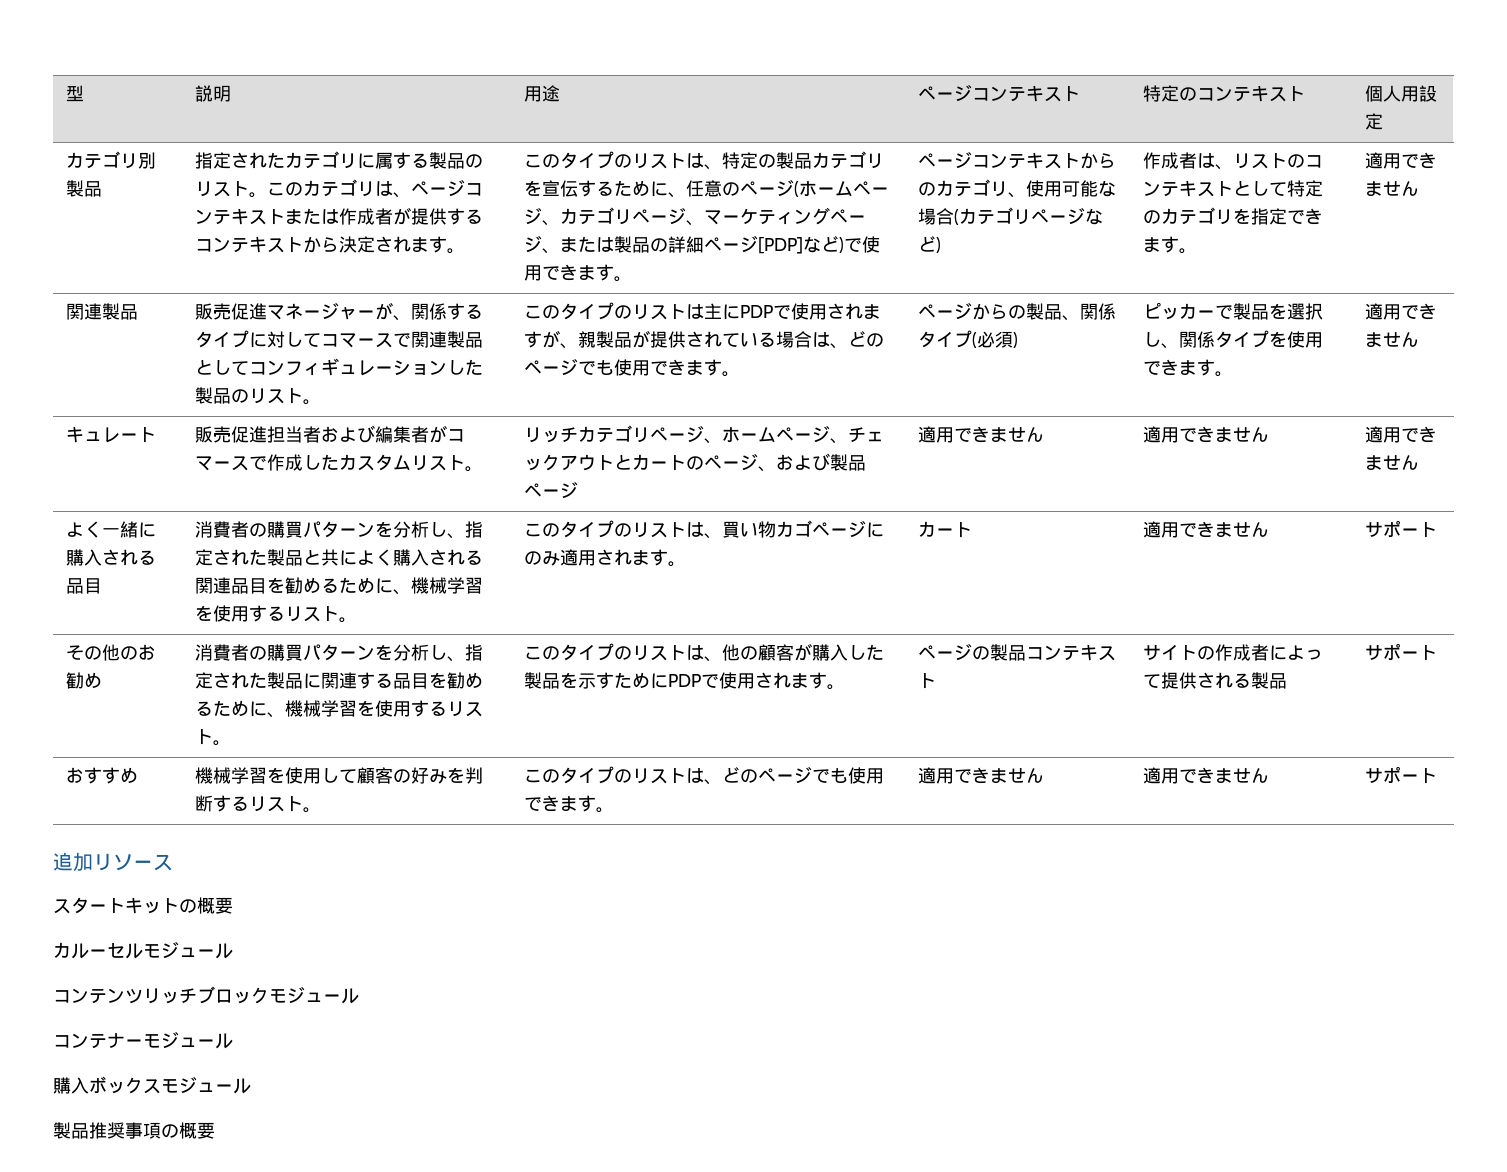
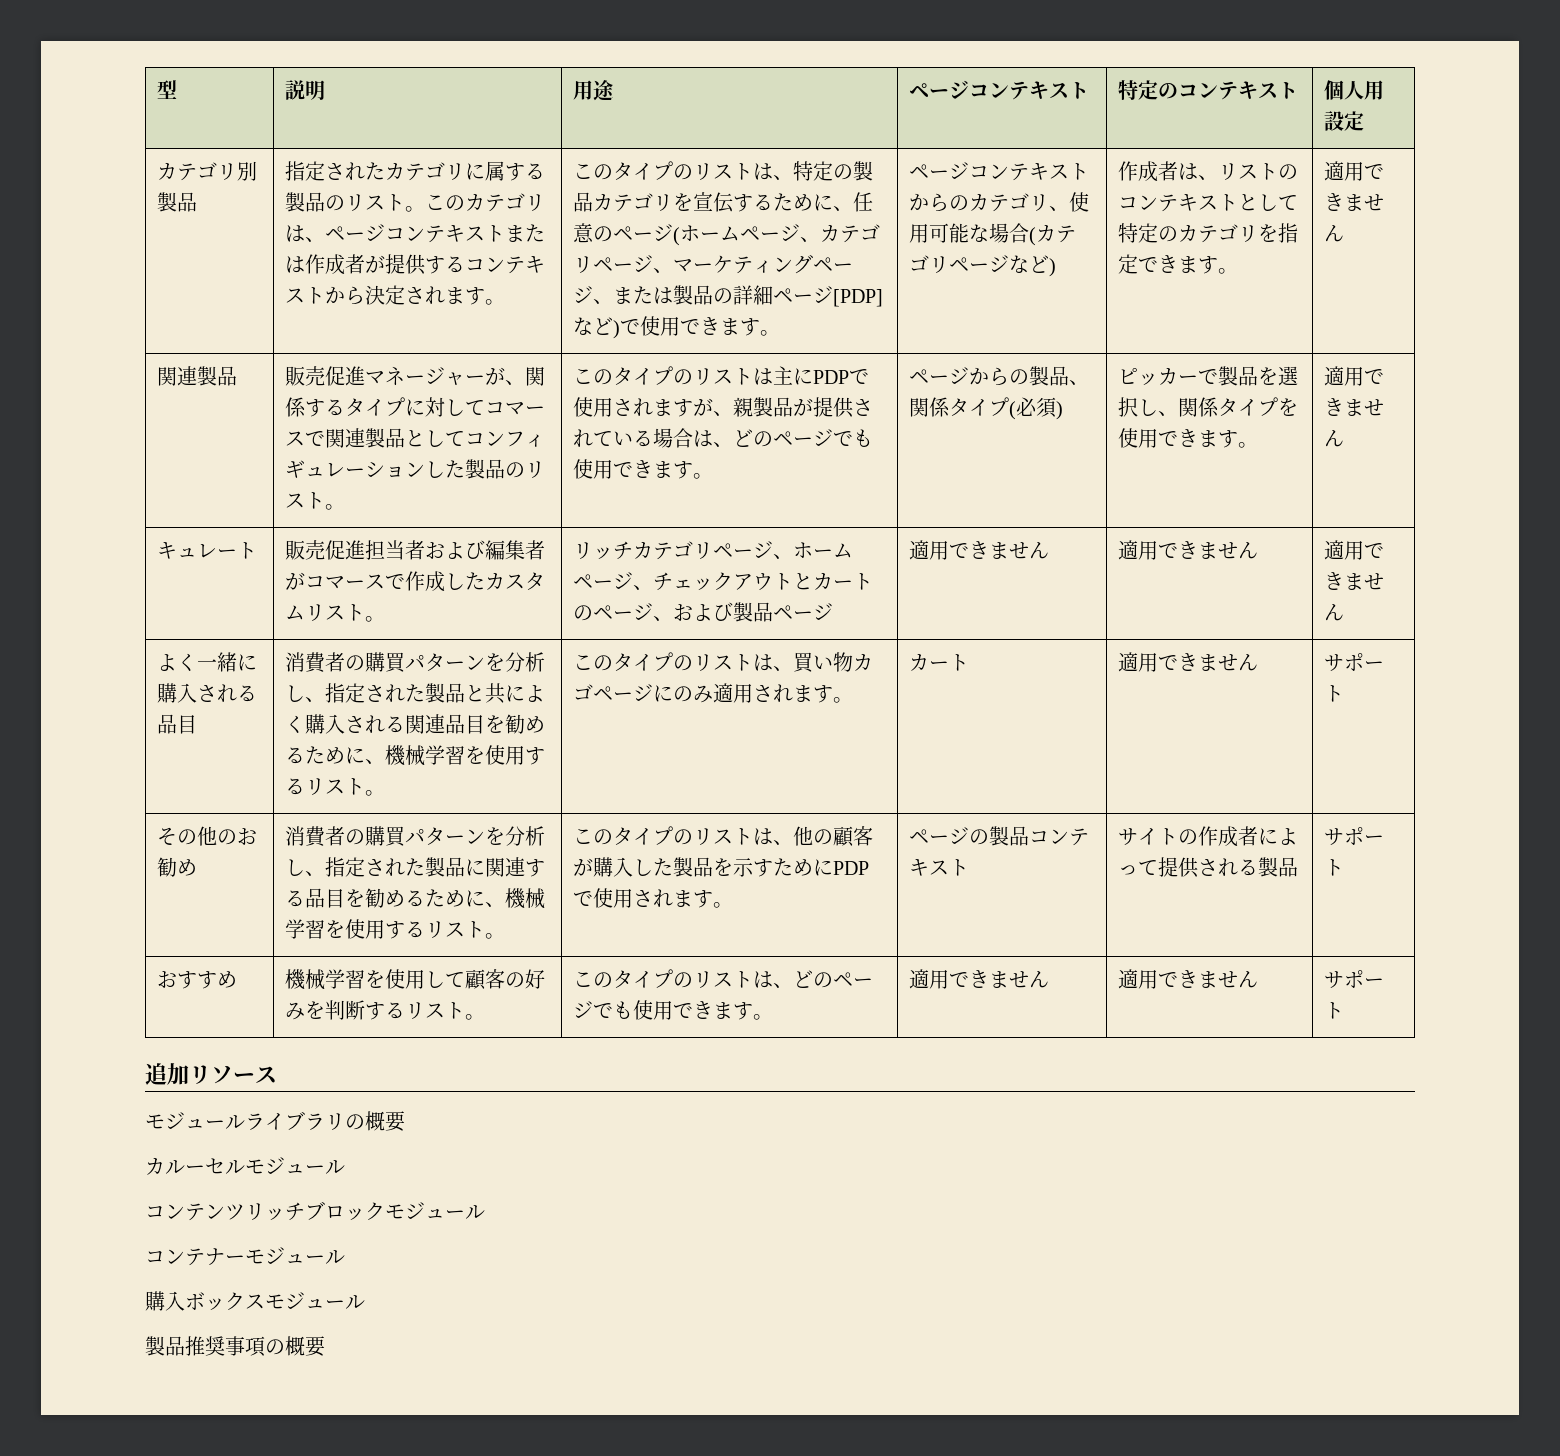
[53,897,179,914] スタートキット -> [145,1111,345,1130] モジュールライブラリ

